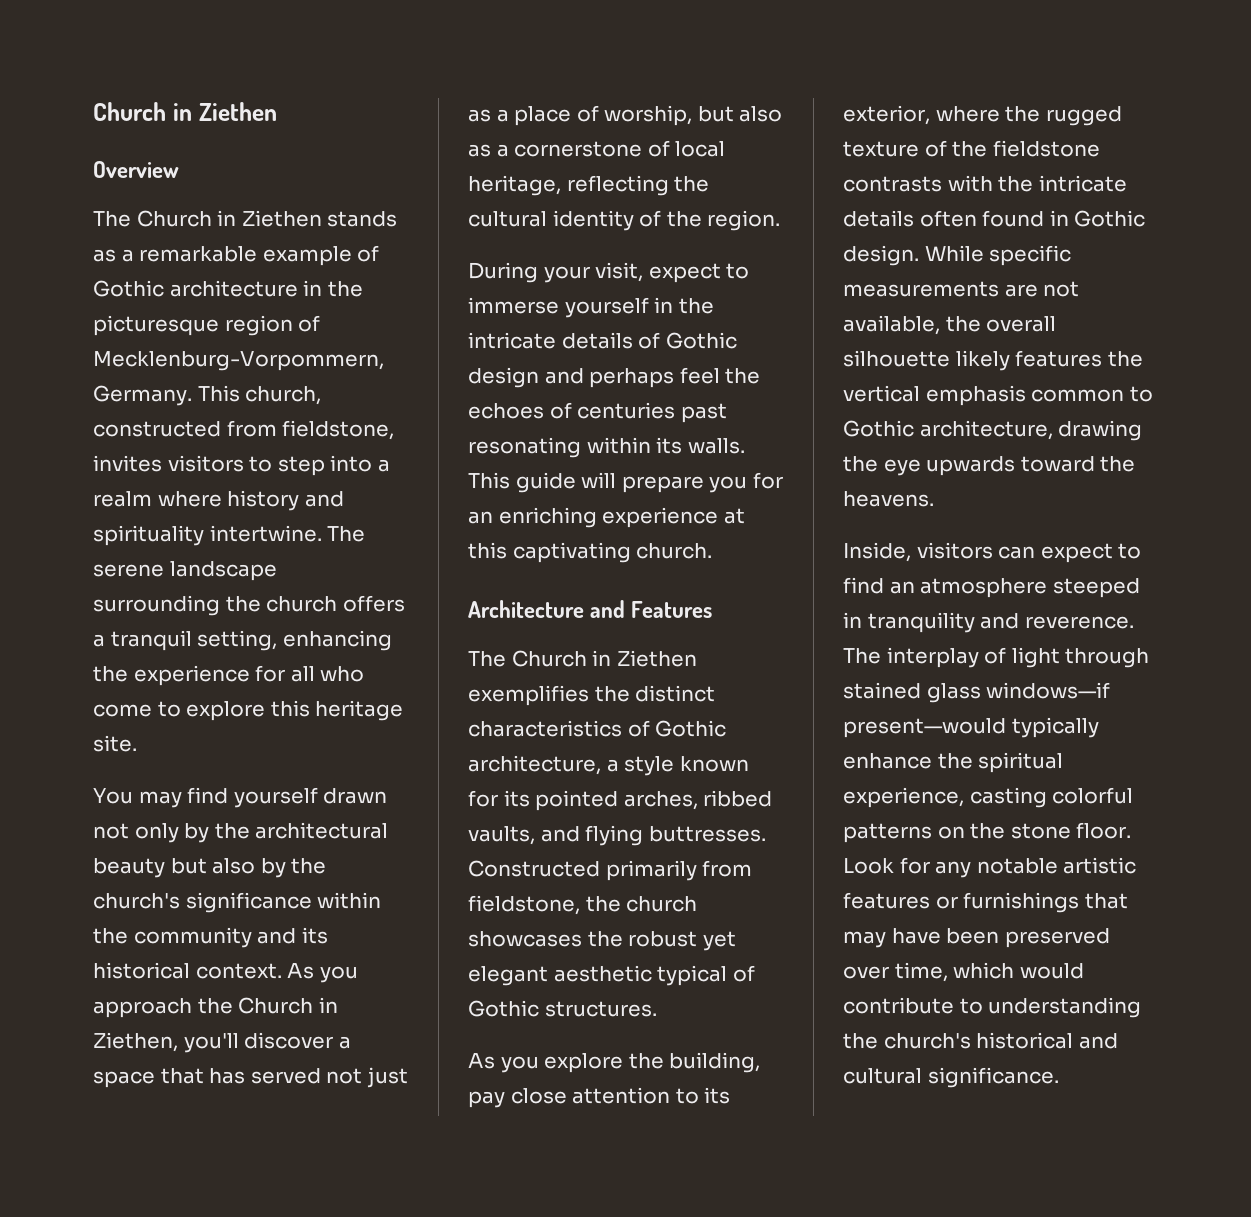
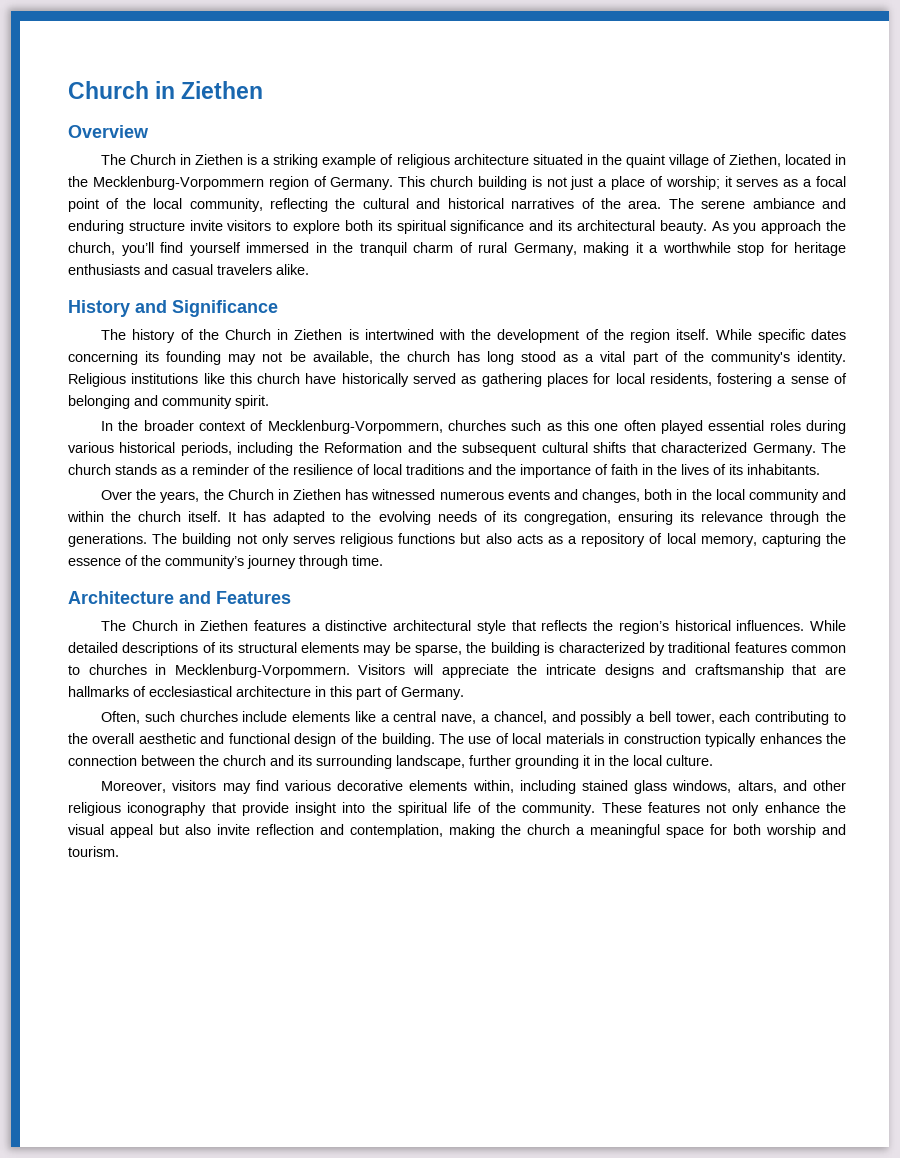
[327,211,398,227] [93,245,380,266] [93,280,363,297] [93,315,321,336] [93,351,384,371] [93,385,322,406] [93,420,395,440] [93,455,390,476] [93,490,344,511] [93,525,366,546] [93,561,277,581] [93,595,405,616] [93,630,392,651] [93,665,365,686] [93,700,404,721] [93,735,137,752] [93,787,388,808] [93,822,389,843] [93,858,327,878] [93,892,382,913] [93,927,328,948] [93,962,358,983] [93,997,338,1018] [93,1032,351,1053] [93,1067,408,1088] [468,105,783,126] [468,140,726,157] [468,175,710,196] [468,210,781,231] [468,262,750,283] [468,297,714,318] [468,332,737,349] [468,367,761,388] [468,402,727,423] [468,437,745,458] [468,472,783,493] [468,507,745,528] [468,542,713,563] stands as a remarkable example of Gothic architecture in the picturesque region of Mecklenburg-Vorpommern, Germany. This church, constructed from fieldstone, invites visitors to step into a realm where history and spirituality intertwine. The serene landscape surrounding the church offers a tranquil setting, enhancing the experience for all who come to explore this heritage site. // You may find yourself drawn not only by the architectural beauty but also by the church's significance within the community and its historical context. As you approach the Church in Ziethen, you'll discover a space that has served not just as a place of worship, but also as a cornerstone of local heritage, reflecting the cultural identity of the region. // During your visit, expect to immerse yourself in the intricate details of Gothic design and perhaps feel the echoes of centuries past resonating within its walls. This guide will prepare you for an enriching experience at this captivating church. -> [247,154,847,168] [68,176,847,190] [68,198,846,212] [68,220,847,234] [68,242,846,256] [68,264,309,275] [68,300,278,317] [101,329,847,343] [68,351,846,365] [68,373,847,387] [68,395,269,409] [101,420,847,434] [68,442,847,456] [68,464,820,478] [101,489,847,503] [67,511,846,525] [68,533,846,547] [68,555,383,569] is a striking example of religious architecture situated in the quaint village of Ziethen, located in the Mecklenburg-Vorpommern region of Germany. This church building is not just a place of worship; it serves as a focal point of the local community, reflecting the cultural and historical narratives of the area. The serene ambiance and enduring structure invite visitors to explore both its spiritual significance and its architectural beauty. As you approach the church, you’ll find yourself immersed in the tranquil charm of rural Germany, making it a worthwhile stop for heritage enthusiasts and casual travelers alike. // History and Significance // The history of the Church in Ziethen is intertwined with the development of the region itself. While specific dates concerning its founding may not be available, the church has long stood as a vital part of the community's identity. Religious institutions like this church have historically served as gathering places for local residents, fostering a sense of belonging and community spirit. // In the broader context of Mecklenburg-Vorpommern, churches such as this one often played essential roles during various historical periods, including the Reformation and the subsequent cultural shifts that characterized Germany. The church stands as a reminder of the resilience of local traditions and the importance of faith in the lives of its inhabitants. // Over the years, the Church in Ziethen has witnessed numerous events and changes, both in the local community and within the church itself. It has adapted to the evolving needs of its congregation, ensuring its relevance through the generations. The building not only serves religious functions but also acts as a repository of local memory, capturing the essence of the community’s journey through time.
[468,685,716,706] [468,720,727,737] [468,755,749,776] [468,790,773,811] [468,825,766,846] [468,860,753,881] [468,895,698,915] [468,931,736,951] [468,965,755,986] [468,1000,657,1017] [468,1052,761,1073] [468,1087,731,1108] [843,105,1122,126] [843,140,1100,157] [843,175,1127,192] [843,210,1146,227] [843,245,1072,266] [843,281,1080,297] [843,315,1057,335] [843,350,1143,371] [843,385,1153,406] [843,420,1143,441] [843,456,1136,476] [843,491,934,507] [843,542,1142,563] [843,577,1140,598] [843,612,1134,633] [843,647,1150,668] [843,682,1111,703] [843,717,1099,738] [843,752,1064,773] [843,787,1134,808] [843,822,1132,843] [843,857,1137,878] [843,892,1128,913] [843,928,1110,948] [843,962,1084,982] [843,997,1142,1018] [843,1032,1118,1049] [843,1067,1059,1088] exemplifies the distinct characteristics of Gothic architecture, a style known for its pointed arches, ribbed vaults, and flying buttresses. Constructed primarily from fieldstone, the church showcases the robust yet elegant aesthetic typical of Gothic structures. // As you explore the building, pay close attention to its exterior, where the rugged texture of the fieldstone contrasts with the intricate details often found in Gothic design. While specific measurements are not available, the overall silhouette likely features the vertical emphasis common to Gothic architecture, drawing the eye upwards toward the heavens. // Inside, visitors can expect to find an atmosphere steeped in tranquility and reverence. The interplay of light through stained glass windows—if present—would typically enhance the spiritual experience, casting colorful patterns on the stone floor. Look for any notable artistic features or furnishings that may have been preserved over time, which would contribute to understanding the church's historical and cultural significance. -> [253,620,846,634] [68,642,846,656] [68,664,847,678] [68,686,464,700] [101,711,847,725] [68,733,847,747] [68,755,713,769] [101,780,846,794] [68,802,846,816] [68,824,846,838] [68,846,119,857] features a distinctive architectural style that reflects the region’s historical influences. While detailed descriptions of its structural elements may be sparse, the building is characterized by traditional features common to churches in Mecklenburg-Vorpommern. Visitors will appreciate the intricate designs and craftsmanship that are hallmarks of ecclesiastical architecture in this part of Germany. // Often, such churches include elements like a central nave, a chancel, and possibly a bell tower, each contributing to the overall aesthetic and functional design of the building. The use of local materials in construction typically enhances the connection between the church and its surrounding landscape, further grounding it in the local culture. // Moreover, visitors may find various decorative elements within, including stained glass windows, altars, and other religious iconography that provide insight into the spiritual life of the community. These features not only enhance the visual appeal but also invite reflection and contemplation, making the church a meaningful space for both worship and tourism.

